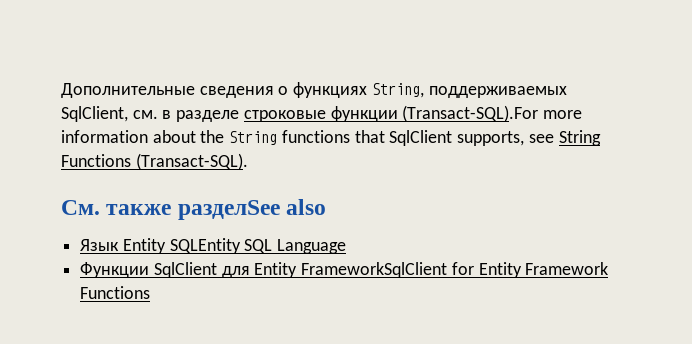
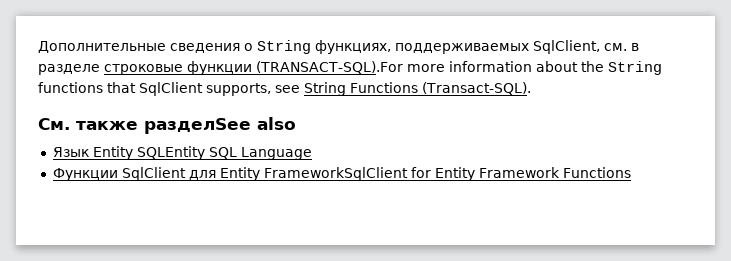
[293,82,424,98] функциях String, -> [257,40,391,54] String функциях,
[402,105,539,122] (Transact-SQL).For -> [256,61,403,74] (TRANSACT-SQL).For

